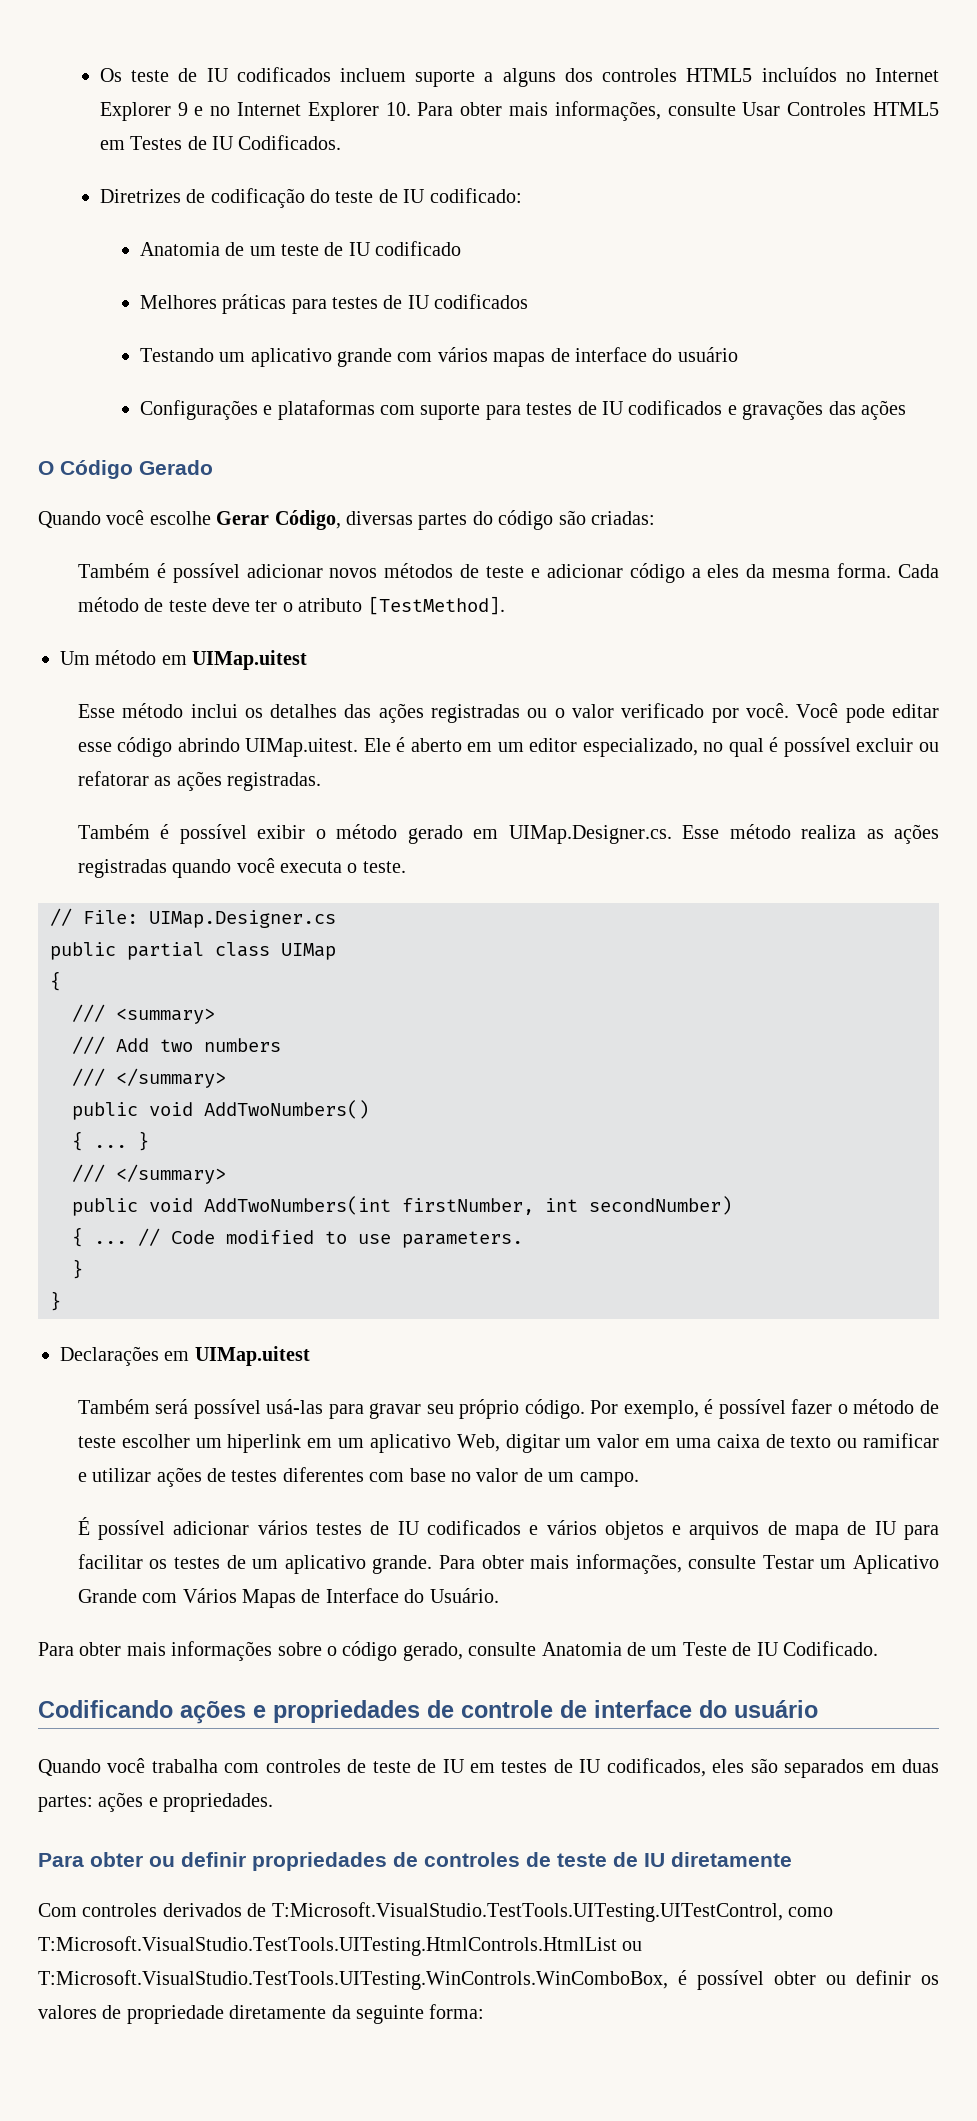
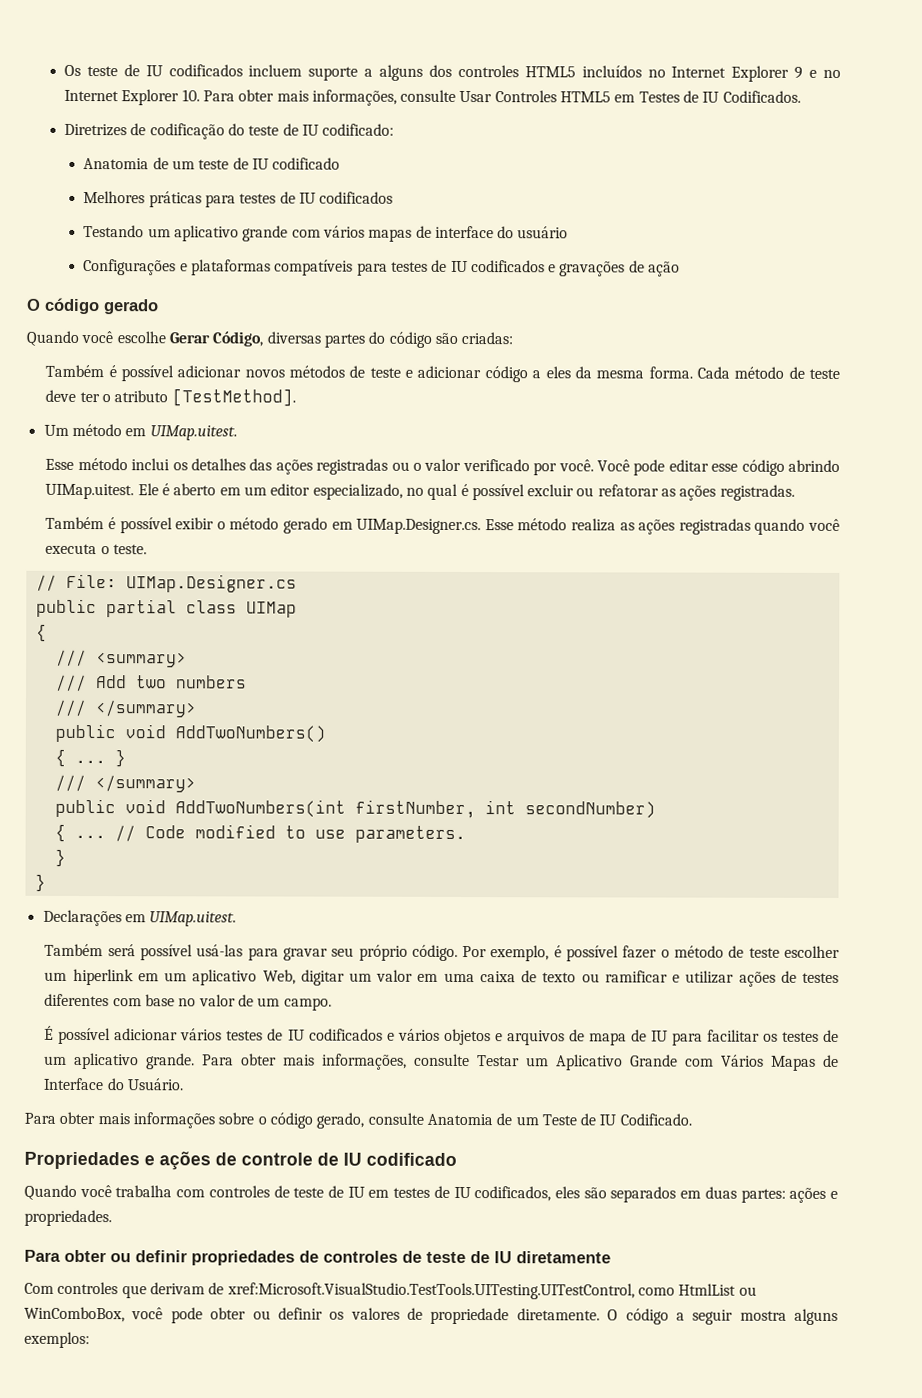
[379,403,481,420] com suporte -> [274,259,354,276] compatíveis
[828,400,906,420] [38,460,213,479] das ações // O Código Gerado -> [628,260,681,277] [27,297,159,315] de ação // O código gerado
[192,650,308,670] UIMap.uitest -> [149,425,237,441] UIMap.uitest.
[194,1346,310,1366] UIMap.uitest -> [149,911,237,927] UIMap.uitest.
[38,1700,818,1724] Codificando ações e propriedades de controle de interface do usuário -> [24,1151,457,1171] Propriedades e ações de controle de IU codificado
[162,1902,833,1922] [38,1936,643,1956] [38,1970,764,1990] derivados de T:Microsoft.VisualStudio.TestTools.UITesting.UITestControl, como T:Microsoft.VisualStudio.TestTools.UITesting.HtmlControls.HtmlList ou T:Microsoft.VisualStudio.TestTools.UITesting.WinControls.WinComboBox, é possível -> [121,1282,757,1300] [24,1306,203,1324] que derivam de xref:Microsoft.VisualStudio.TestTools.UITesting.UITestControl, como HtmlList ou WinComboBox, você pode
[229,2004,485,2024] diretamente da seguinte forma: -> [516,1308,838,1325] [24,1331,90,1349] diretamente. O código a seguir mostra alguns exemplos:

